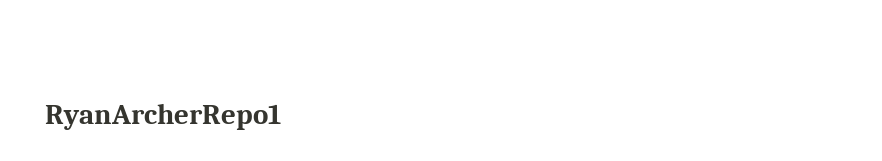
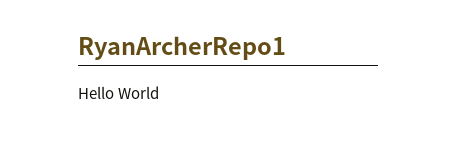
(281, 116) none -> [78,86,160,99] // Hello World

